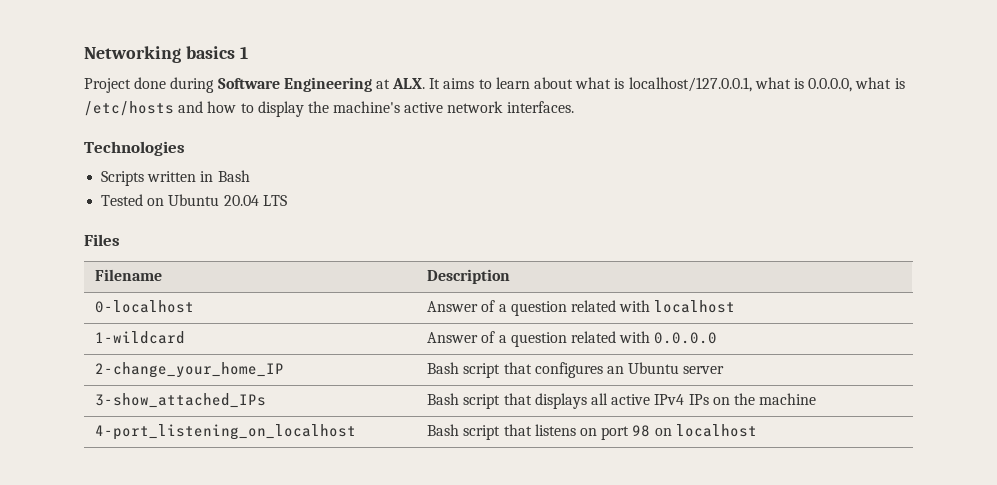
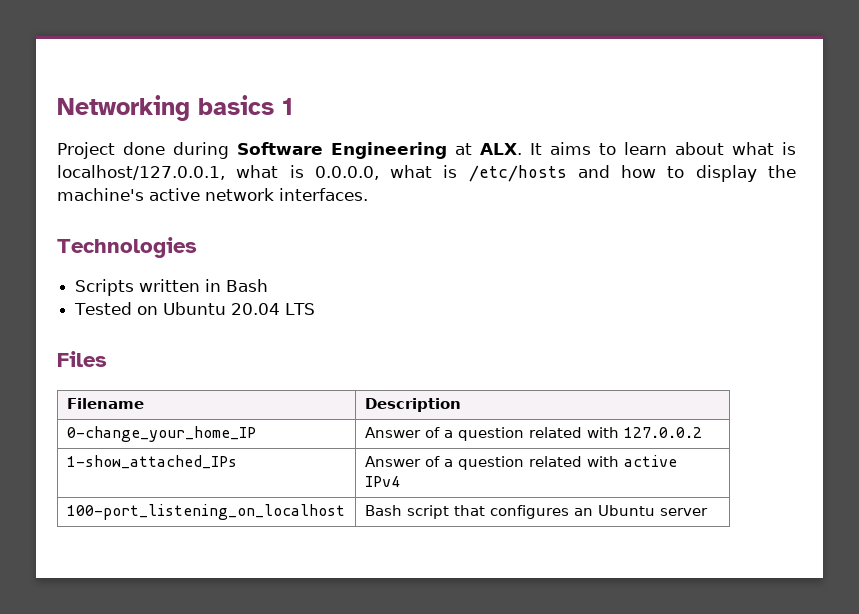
[95,300,195,313] [427,300,736,316] [95,331,186,344] [427,331,718,347] [95,362,285,378] 0-localhost | Answer of a question related with localhost // 1-wildcard | Answer of a question related with 0.0.0.0 // 2-change_your_home_IP -> [66,426,256,442] [364,427,702,441] [66,455,237,469] [364,455,677,470] [364,476,400,487] [66,504,345,520] 0-change_your_home_IP | Answer of a question related with 127.0.0.2 // 1-show_attached_IPs | Answer of a question related with active IPv4 // 100-port_listening_on_localhost
[95,393,267,408] [427,393,817,409] [95,424,357,440] [427,424,757,440] // 3-show_attached_IPs | Bash script that displays all active IPv4 IPs on the machine // 4-port_listening_on_localhost | Bash script that listens on port 98 on localhost -> (708, 512) none

